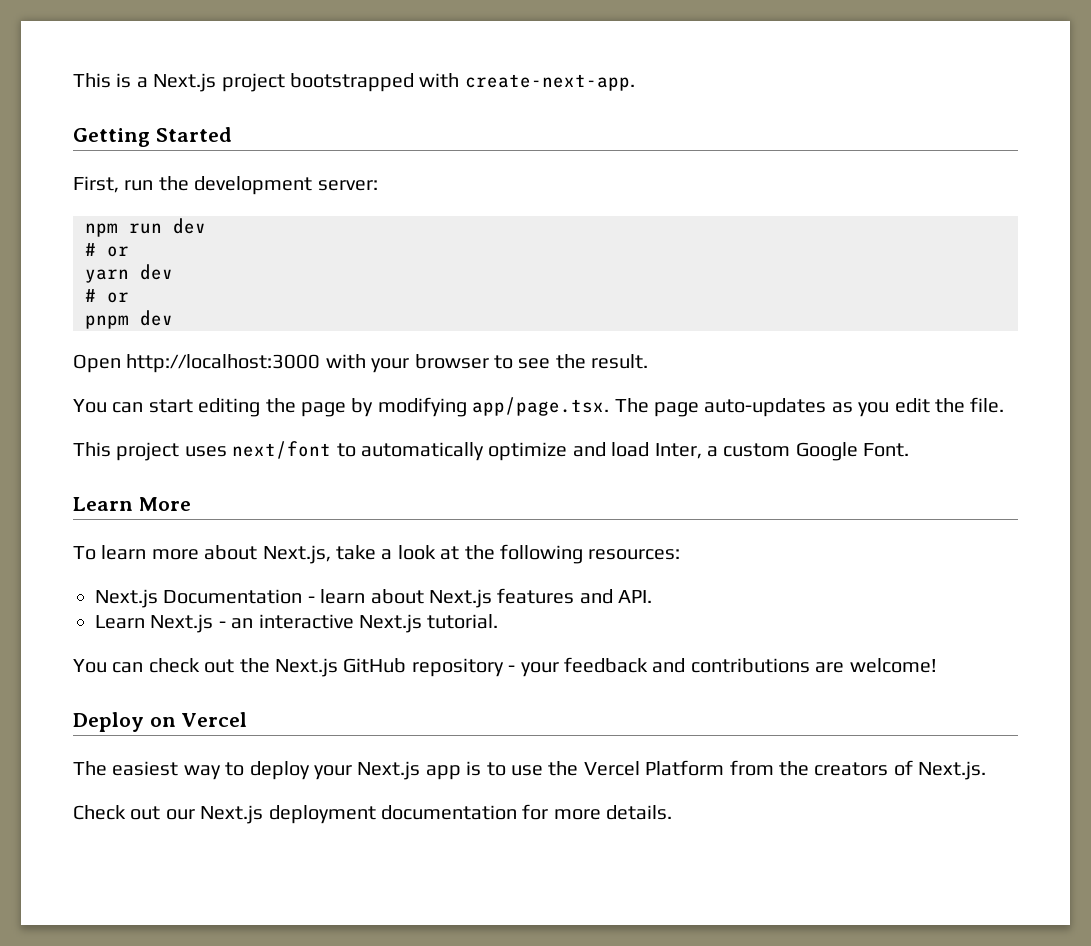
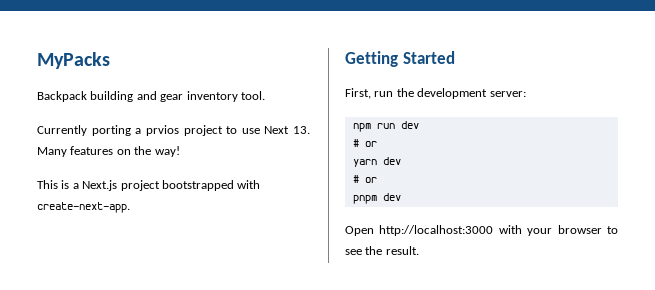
(73, 80) none -> [37,52,110,69] [37,91,265,102] [37,125,310,136] [37,146,180,157] MyPacks // Backpack building and gear inventory tool. // Currently porting a prvios project to use Next 13. Many features on the way! //
[73,397,1005,417] [73,441,910,461] [73,497,191,511] [73,544,681,564] [95,588,653,608] [95,614,499,633] [73,657,937,677] [73,712,248,732] [73,760,987,780] [73,804,673,824] // You can start editing the page by modifying app/page.tsx. The page auto-updates as you edit the file. // This project uses next/font to automatically optimize and load Inter, a custom Google Font. // Learn More // To learn more about Next.js, take a look at the following resources: // Next.js Documentation - learn about Next.js features and API. // Learn Next.js - an interactive Next.js tutorial. // You can check out the Next.js GitHub repository - your feedback and contributions are welcome! // Deploy on Vercel // The easiest way to deploy your Next.js app is to use the Vercel Platform from the creators of Next.js. // Check out our Next.js deployment documentation for more details. -> (419, 250) none

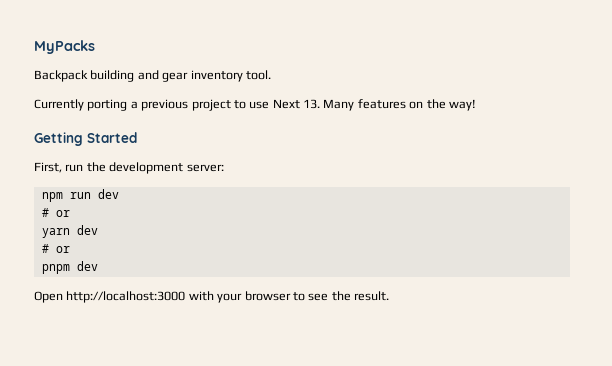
[145,125,179,136] prvios -> [141,99,189,111] previous
[37,180,261,191] [37,202,130,213] // This is a Next.js project bootstrapped with create-next-app. -> (476, 105) none

